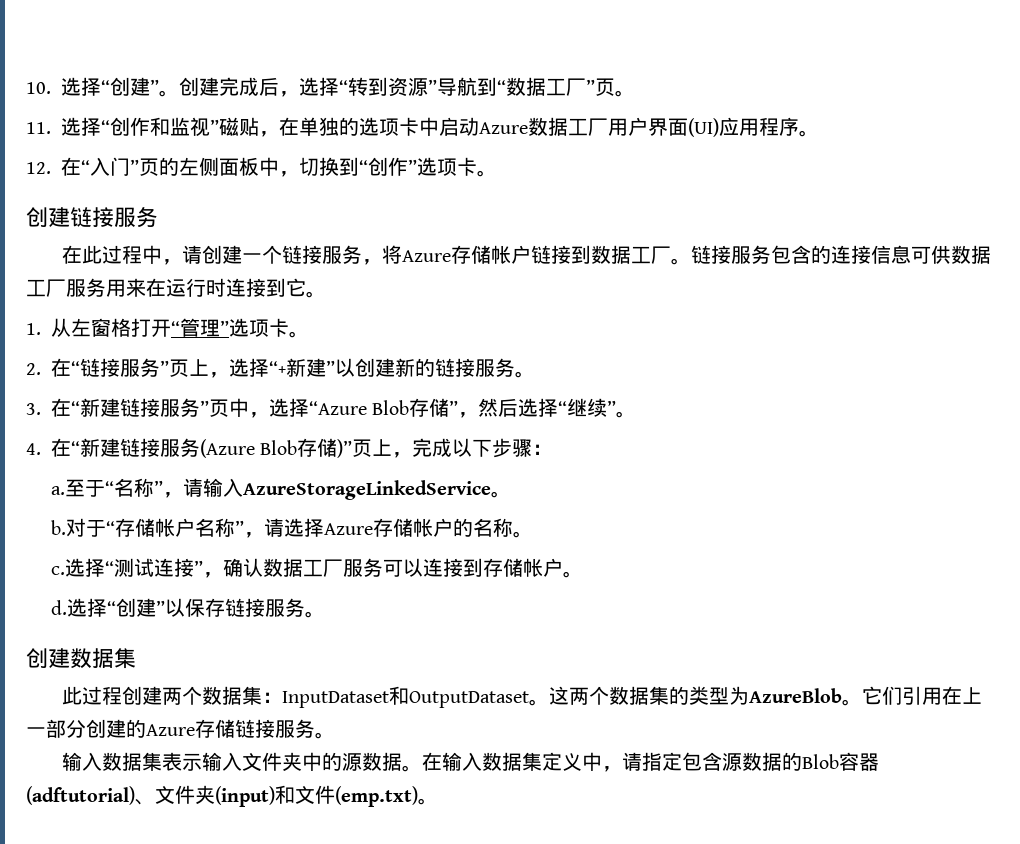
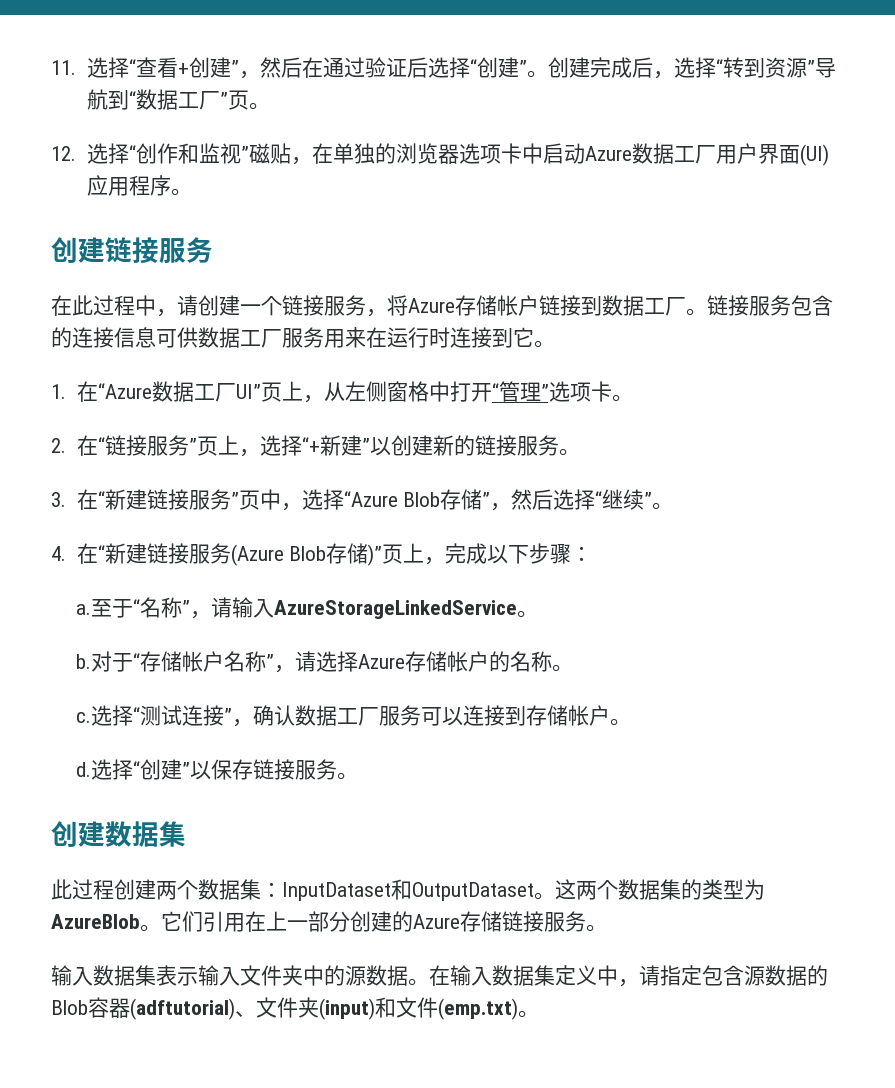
[26,77,110,96] 10.选择“ -> [51,57,477,79] 11.选择“查看+创建”，然后在通过验证后选择“
[26,122,51,134] 11. -> [51,146,76,161] 12.
(359, 126) none -> [395,143,459,164] 浏览器
[26,157,497,177] // 12.在“入门”页的左侧面板中，切换到“创作”选项卡。 -> (192, 192) none
[50,318,131,337] 从左窗格 -> [76,381,450,403] 在“Azure数据工厂UI”页上，从左侧窗格中

